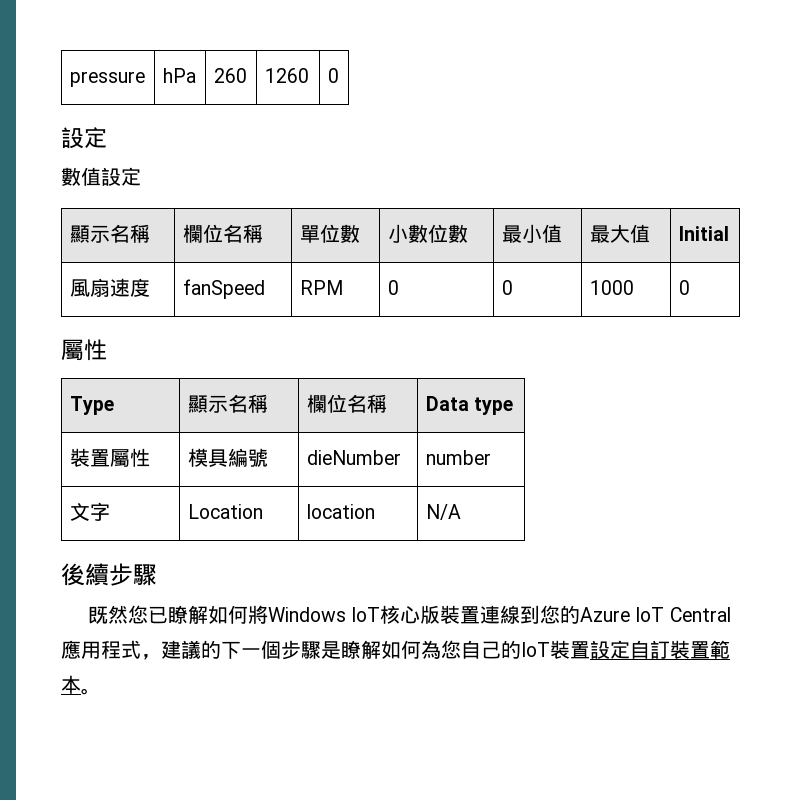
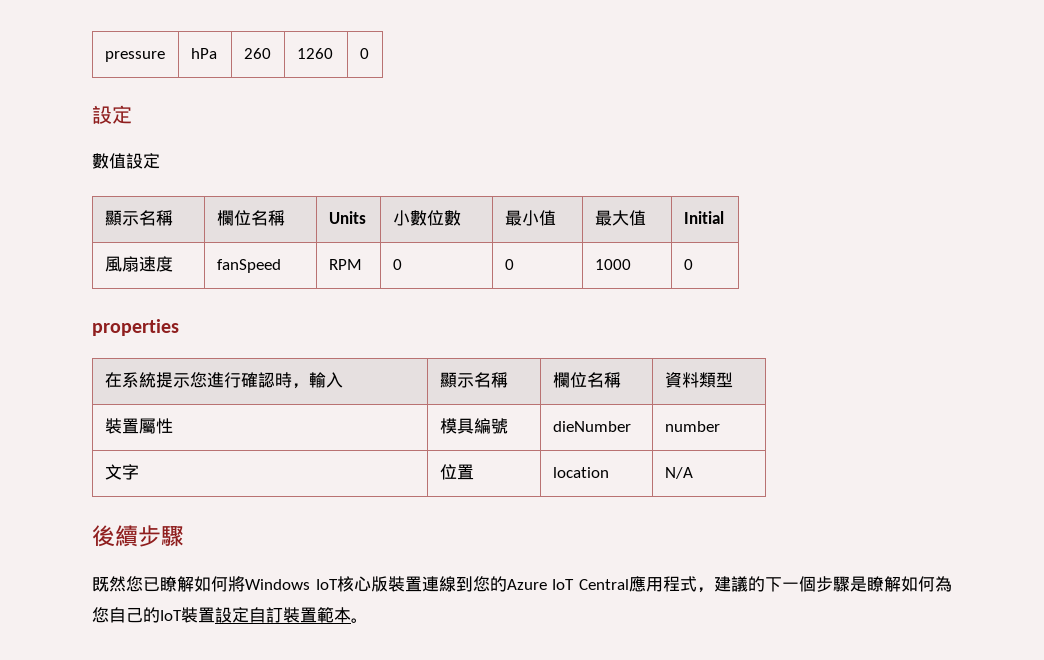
[299,224,360,243] 單位數 -> [328,211,366,224] Units
[61,339,107,361] [69,396,114,415] [187,394,268,413] [306,394,387,413] [425,396,513,415] 屬性 // Type | 顯示名稱 | 欄位名稱 | Data type -> [92,319,179,336] [104,372,343,389] [439,372,508,388] [552,372,621,388] [664,372,733,388] properties // 在系統提示您進行確認時，輸入 | 顯示名稱 | 欄位名稱 | 資料類型
[187,504,263,519] Location -> [439,464,474,480] 位置

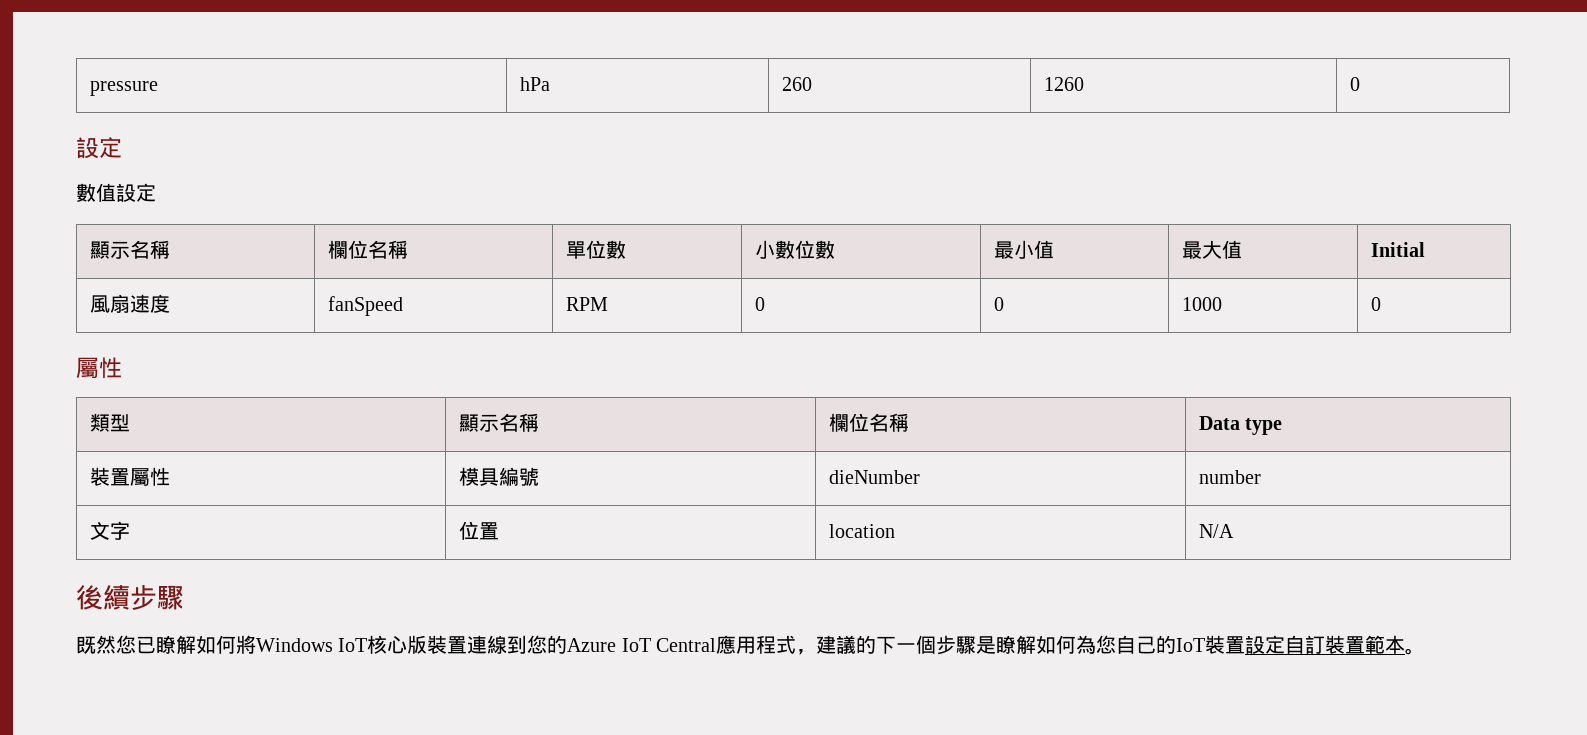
[328,211,366,224] Units -> [565,240,626,259] 單位數
[92,319,179,336] [104,372,343,389] [439,372,508,388] [552,372,621,388] [664,372,733,388] properties // 在系統提示您進行確認時，輸入 | 顯示名稱 | 欄位名稱 | 資料類型 -> [76,357,122,379] [89,413,130,432] [458,413,539,432] [828,413,909,432] [1198,416,1283,435] 屬性 // 類型 | 顯示名稱 | 欄位名稱 | Data type

